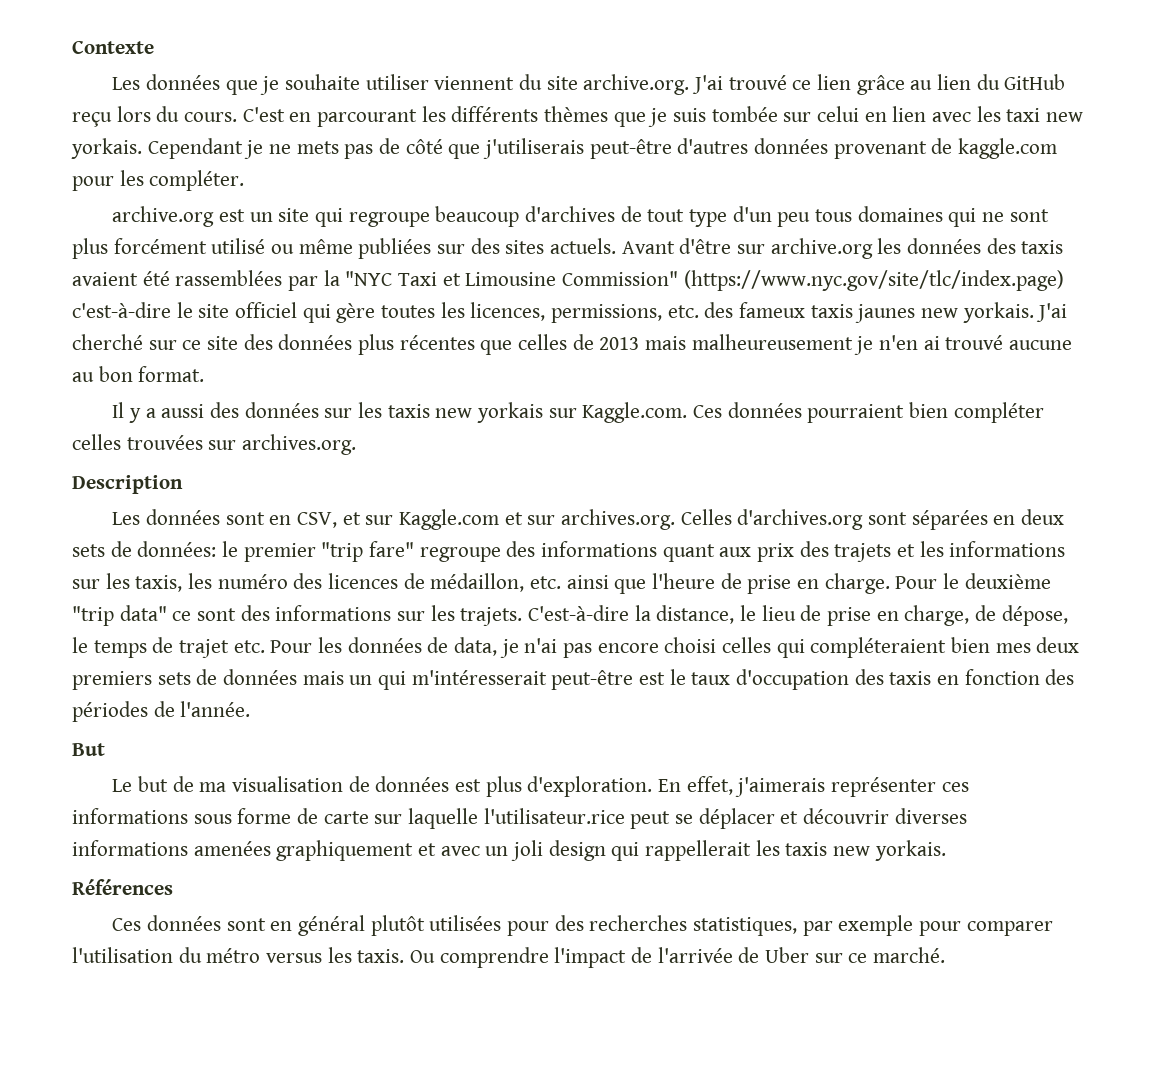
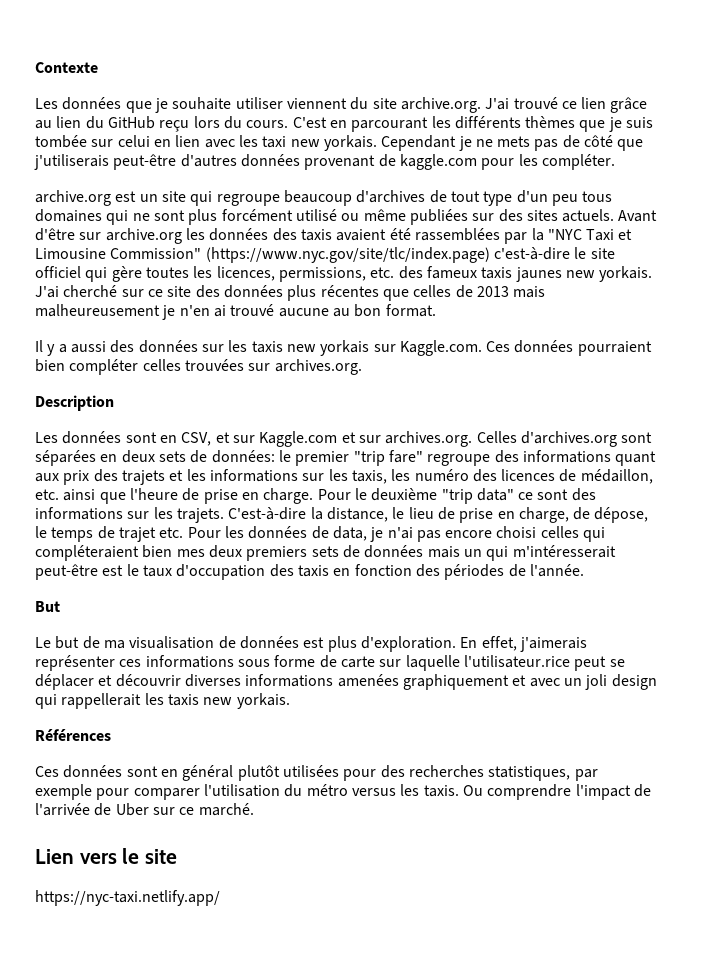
(946, 955) none -> [35,848,178,864] [35,890,220,906] // Lien vers le site // https://nyc-taxi.netlify.app/

